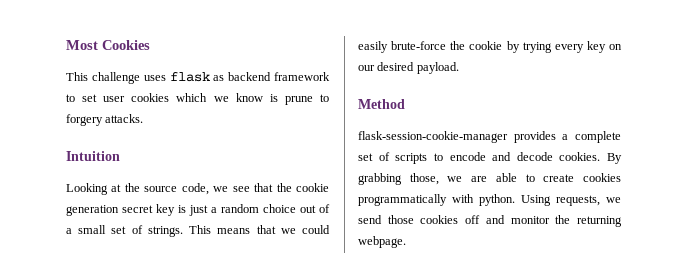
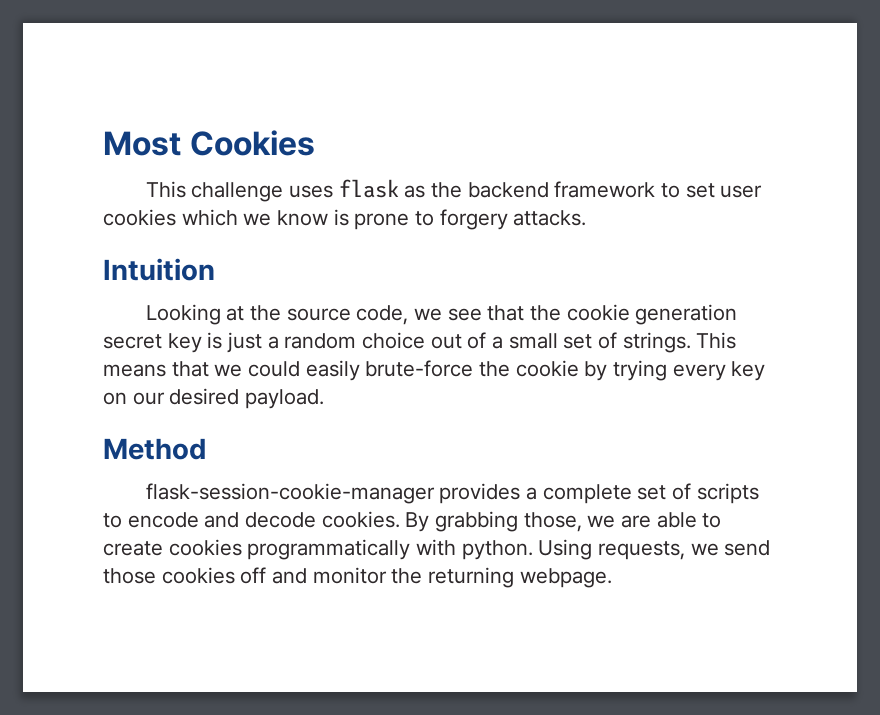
(225, 78) none -> [430,182,462,198] the
[284,96,313,105] prune -> [354,213,410,230] prone

